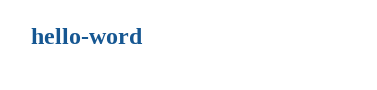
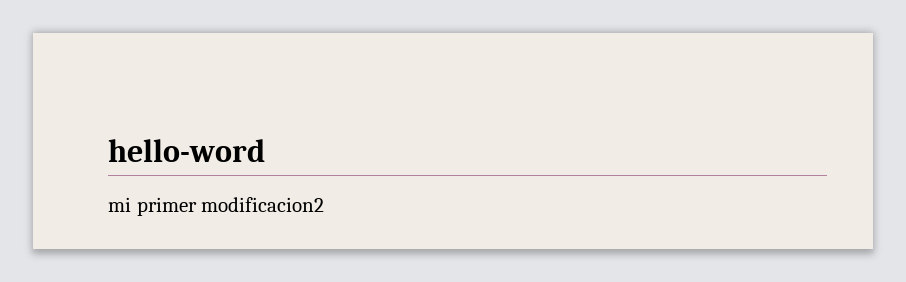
(143, 36) none -> [108,197,325,216] // mi primer modificacion2

